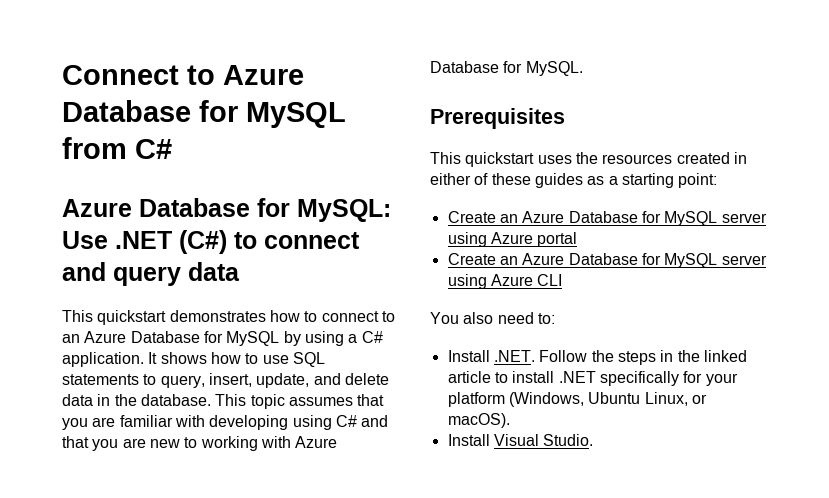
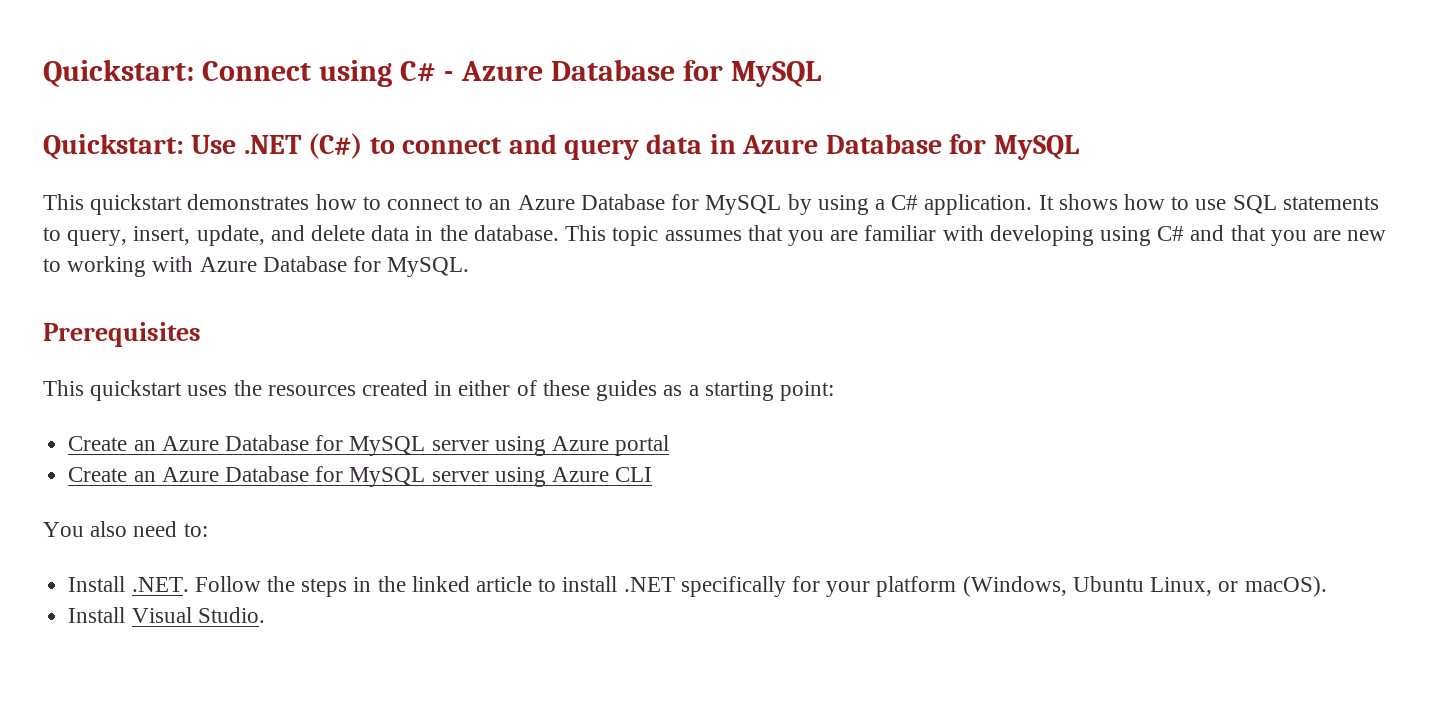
[62,65,304,85] [62,100,346,128] [62,137,172,159] [62,198,391,222] Connect to Azure Database for MySQL from C# // Azure Database for MySQL: -> [43,59,822,87] [43,134,184,160] Quickstart: Connect using C# - Azure Database for MySQL // Quickstart:
(240, 271) none -> [709,134,1079,160] in Azure Database for MySQL

